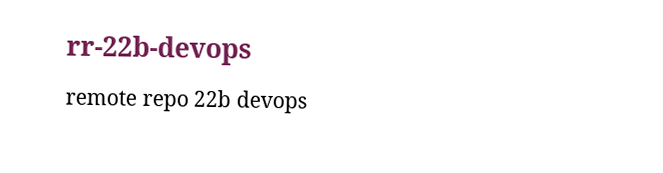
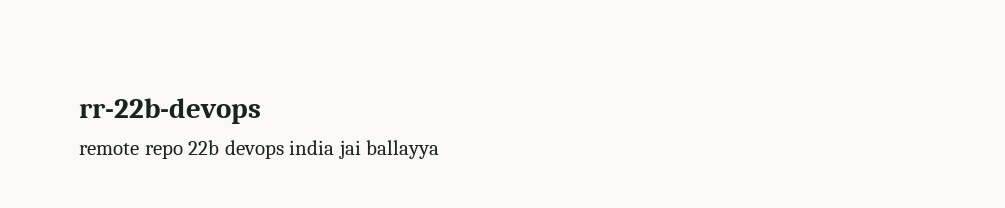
(308, 102) none -> [289,140,440,159] india jai ballayya

